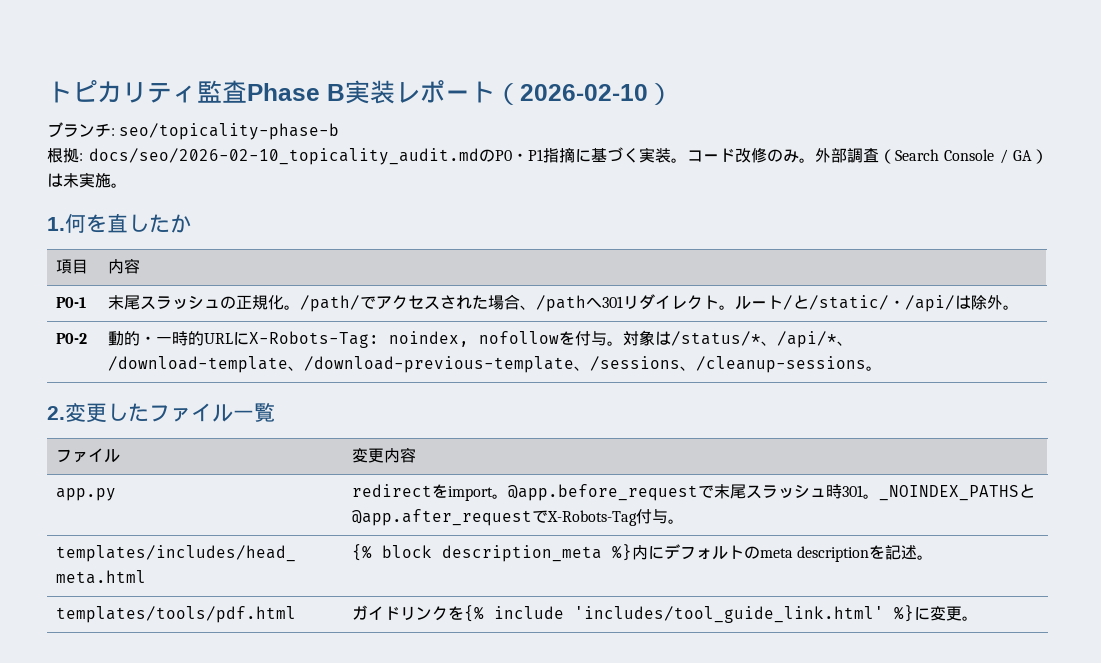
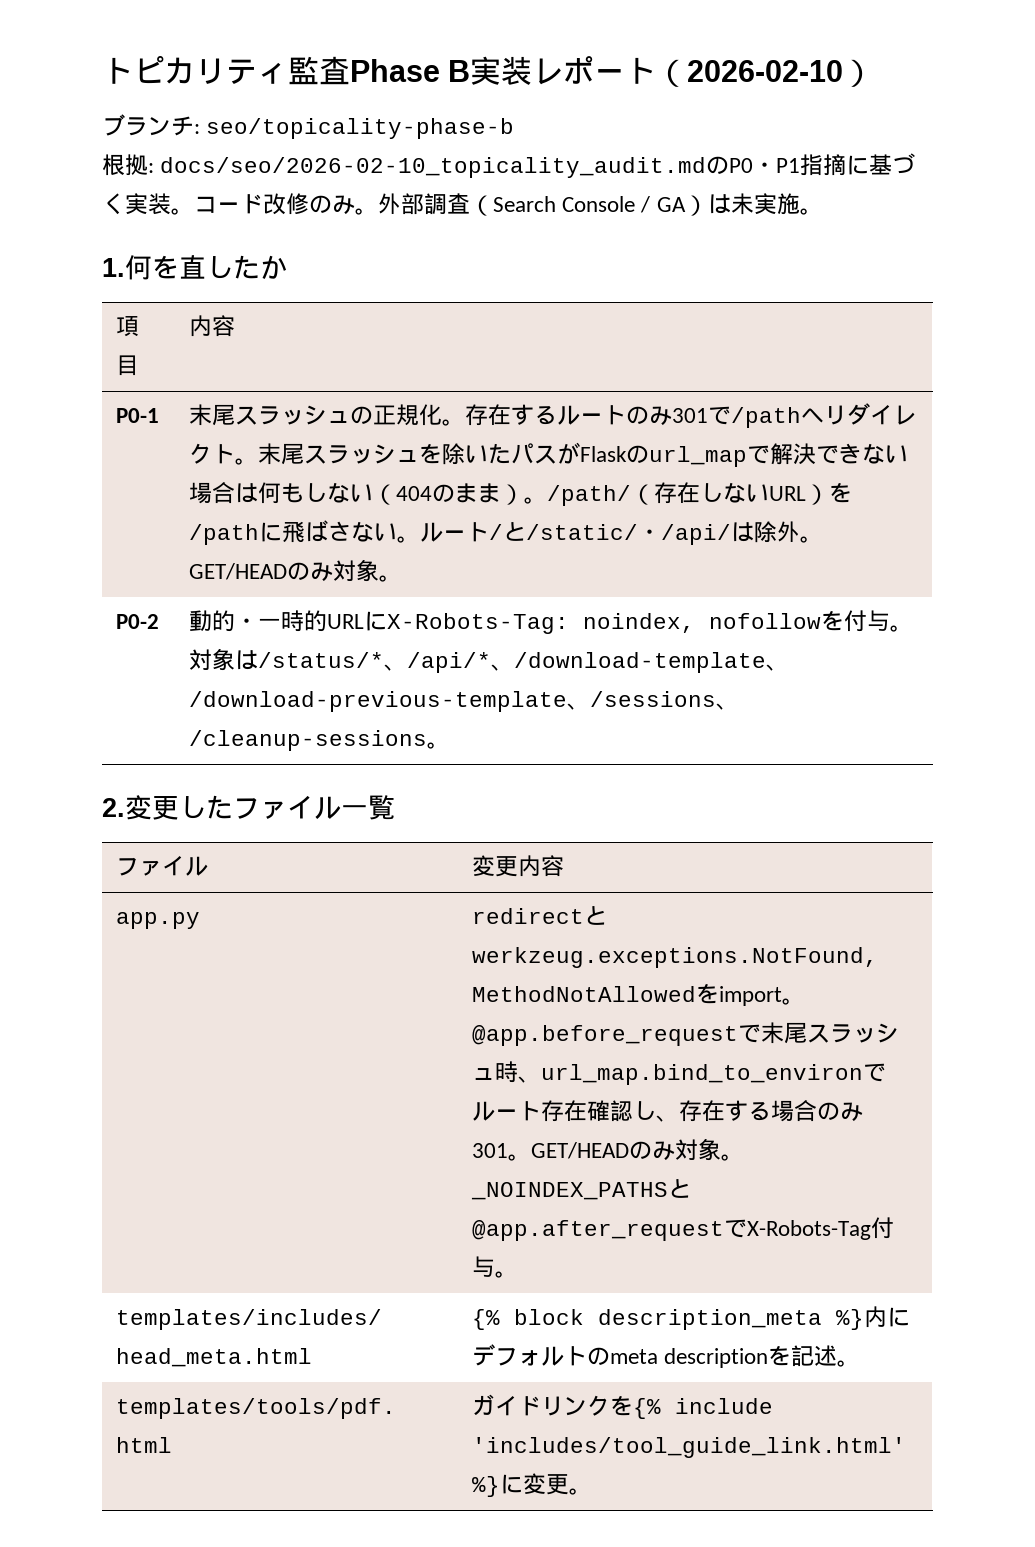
[299,294,719,312] /path/でアクセスされた場合、/pathへ301リダイレクト -> [465,403,917,428] [189,442,909,467] [189,482,853,506] [189,520,398,545] 存在するルートのみ301で/pathへリダイレクト。末尾スラッシュを除いたパスがFlaskのurl_mapで解決できない場合は何もしない（404のまま）。/path/（存在しないURL）を/pathに飛ばさない
(1019, 307) none -> [189,559,403,582] GET/HEADのみ対象。
(432, 490) none -> [584,906,608,925] [472,947,879,968] [472,986,697,1002] とwerkzeug.exceptions.NotFound, MethodNotAllowed
[841,485,863,497] 301 -> [518,1063,887,1085] [472,1100,864,1122] [472,1138,722,1161] 、url_map.bind_to_environでルート存在確認し、存在する場合のみ301。GET/HEADのみ対象

